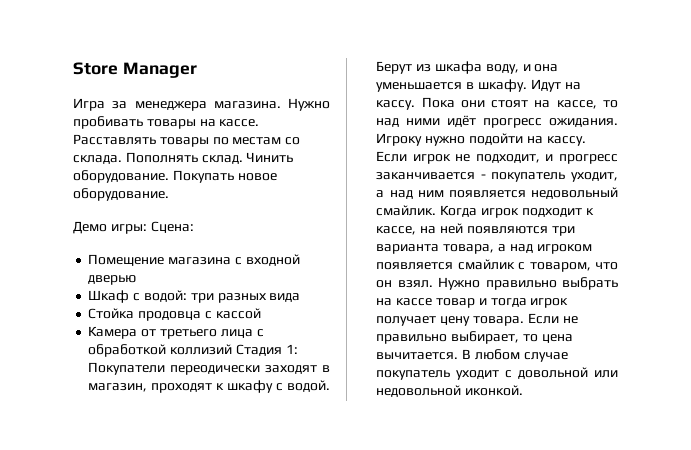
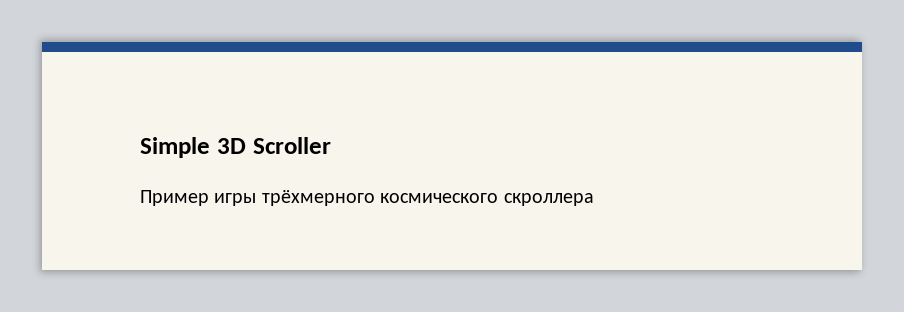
[73,62,197,78] [73,98,330,111] [73,116,260,129] [73,134,301,147] [73,152,294,164] [73,170,277,183] [73,188,169,201] [73,221,194,234] [88,254,300,266] [88,275,137,285] [88,290,301,303] [88,308,261,321] [88,326,264,339] [88,344,298,357] [88,362,330,375] [88,380,330,393] [376,61,559,74] [376,79,581,92] [376,97,618,110] [376,115,618,128] [376,133,586,146] [376,151,618,164] [376,172,618,182] [376,187,618,199] [376,205,594,218] [376,223,575,236] [376,244,592,254] [376,259,618,272] [376,277,618,290] [376,298,569,308] [376,313,578,326] [376,331,573,344] [376,349,568,362] [376,367,618,380] [376,385,524,397] Store Manager // Игра за менеджера магазина. Нужно пробивать товары на кассе. Расставлять товары по местам со склада. Пополнять склад. Чинить оборудование. Покупать новое оборудование. // Демо игры: Сцена: // Помещение магазина с входной дверью // Шкаф с водой: три разных вида // Стойка продовца с кассой // Камера от третьего лица с обработкой коллизий Стадия 1: Покупатели переодически заходят в магазин, проходят к шкафу с водой. Берут из шкафа воду, и она уменьшается в шкафу. Идут на кассу. Пока они стоят на кассе, то над ними идёт прогресс ожидания. Игроку нужно подойти на кассу. Если игрок не подходит, и прогресс заканчивается - покупатель уходит, а над ним появляется недовольный смайлик. Когда игрок подходит к кассе, на ней появляются три варианта товара, а над игроком появляется смайлик с товаром, что он взял. Нужно правильно выбрать на кассе товар и тогда игрок получает цену товара. Если не правильно выбирает, то цена вычитается. В любом случае покупатель уходит с довольной или недовольной иконкой. -> [140,137,331,158] [140,190,594,206] Simple 3D Scroller // Пример игры трёхмерного космического скроллера

